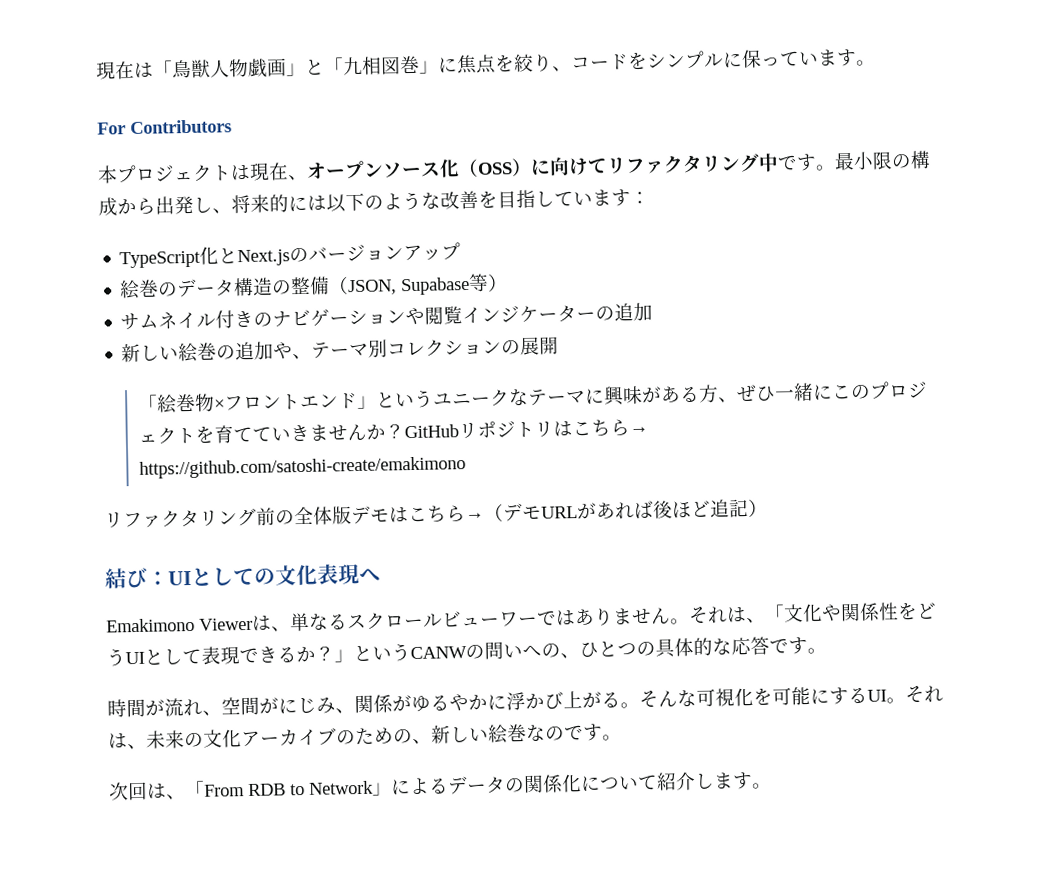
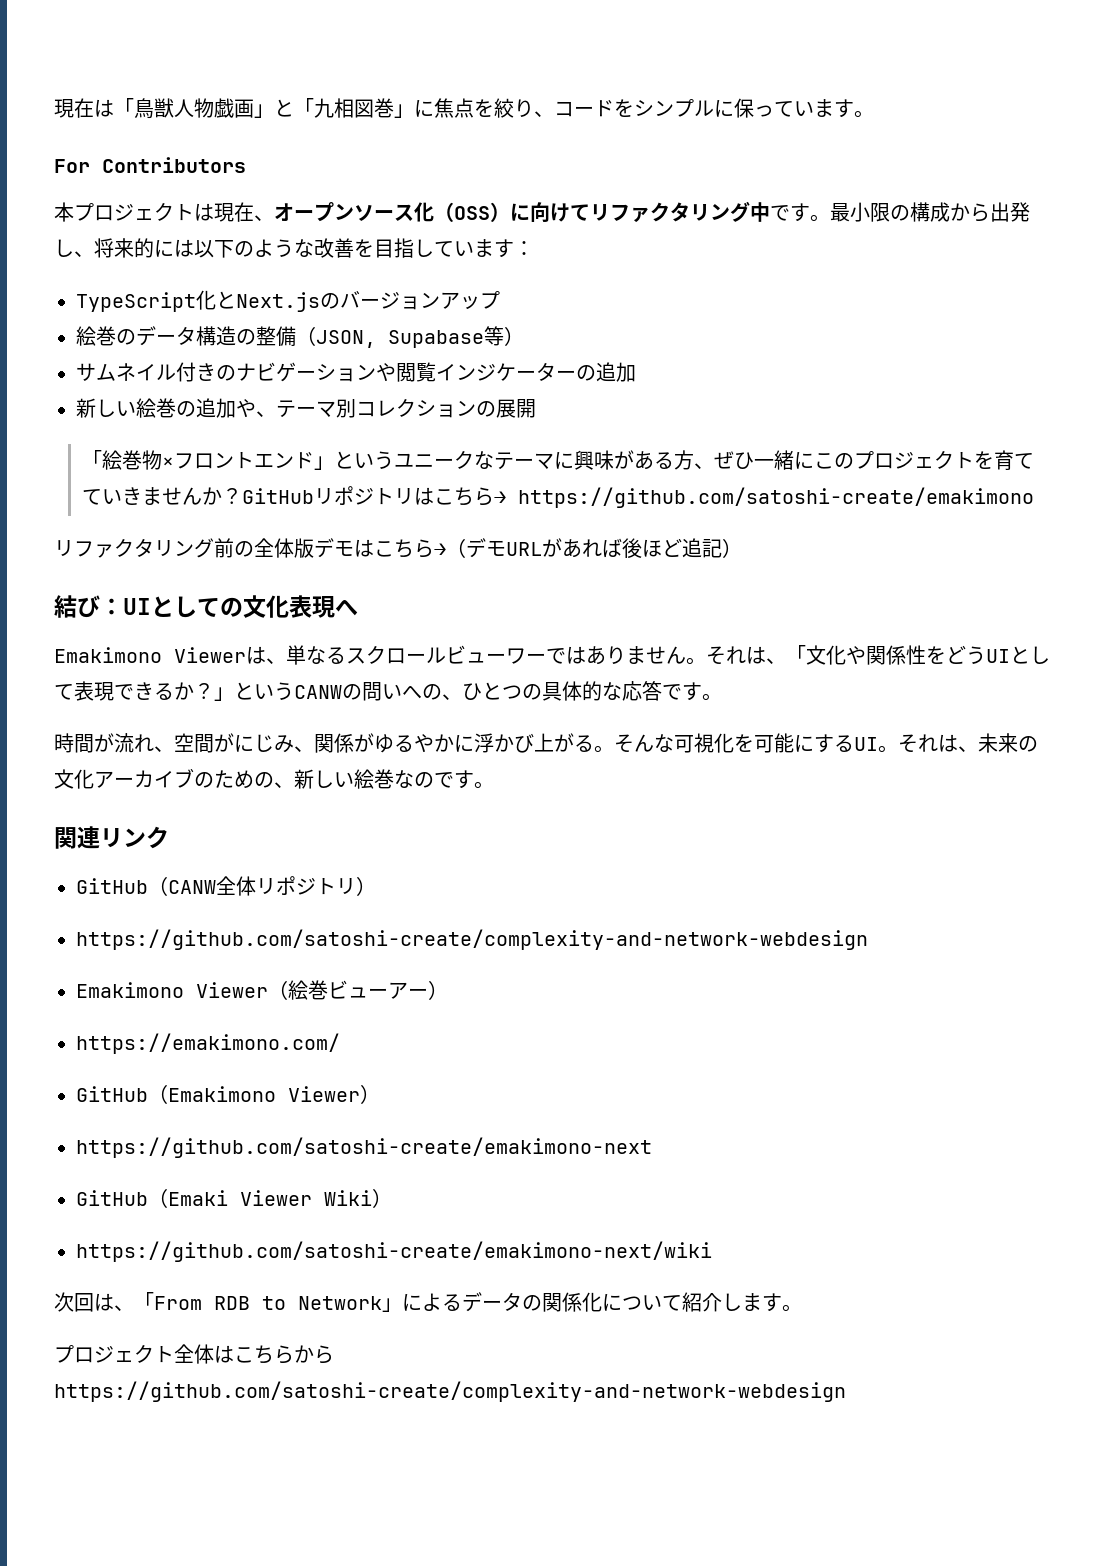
(622, 737) none -> [54,826,169,849] [76,876,376,896] [76,929,868,950] [76,980,448,1000] [76,1033,340,1054] [76,1084,380,1104] [76,1137,652,1158] [76,1188,392,1208] [76,1241,712,1262] // 関連リンク // GitHub（CANW全体リポジトリ） // https://github.com/satoshi-create/complexity-and-network-webdesign // Emakimono Viewer（絵巻ビューアー） // https://emakimono.com/ // GitHub（Emakimono Viewer） // https://github.com/satoshi-create/emakimono-next // GitHub（Emaki Viewer Wiki） // https://github.com/satoshi-create/emakimono-next/wiki
(772, 785) none -> [54,1344,334,1364] [54,1381,846,1402] // プロジェクト全体はこちらからhttps://github.com/satoshi-create/complexity-and-network-webdesign

